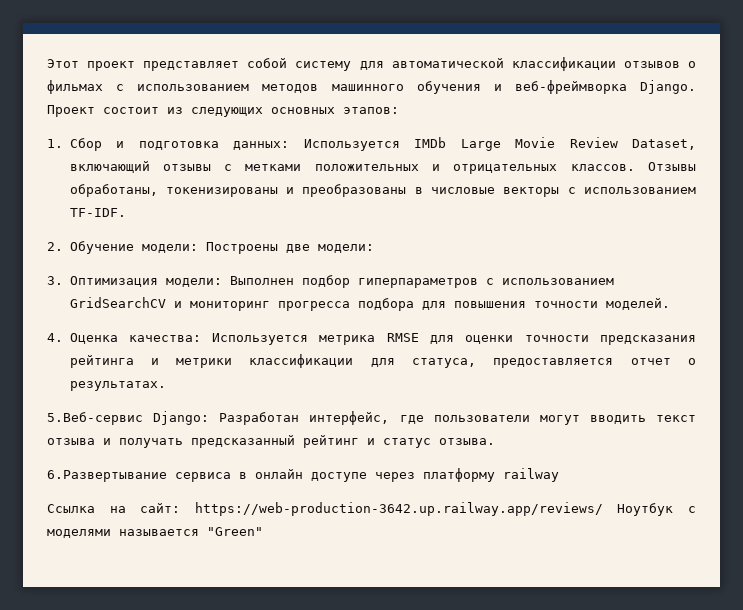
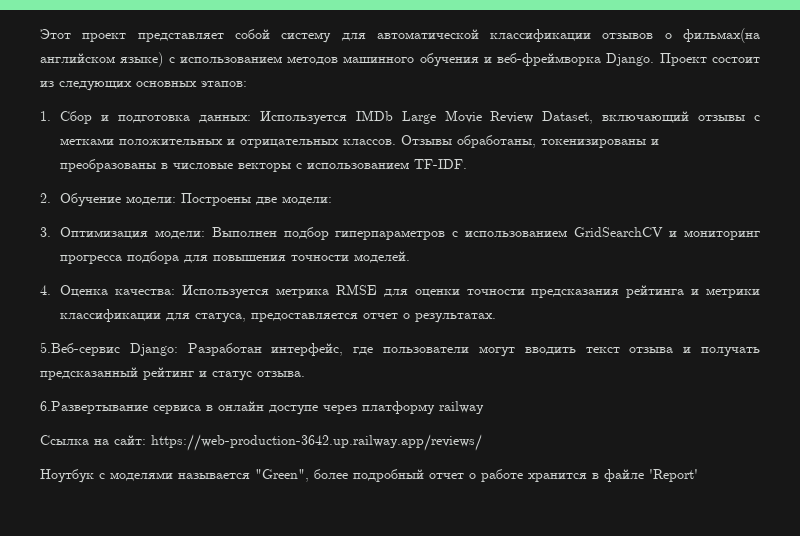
[47,80,103,94] фильмах -> [683,28,760,43] [40,52,164,67] фильмах(на английском языке)
(603, 509) none -> (482, 442) //
[207,527,263,536] "Green" -> [255,469,698,482] "Green", более подробный отчет о работе хранится в файле 'Report'

